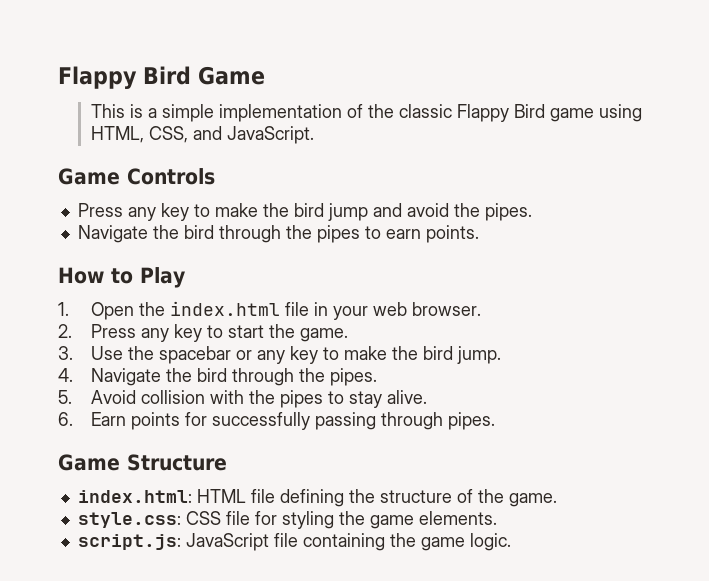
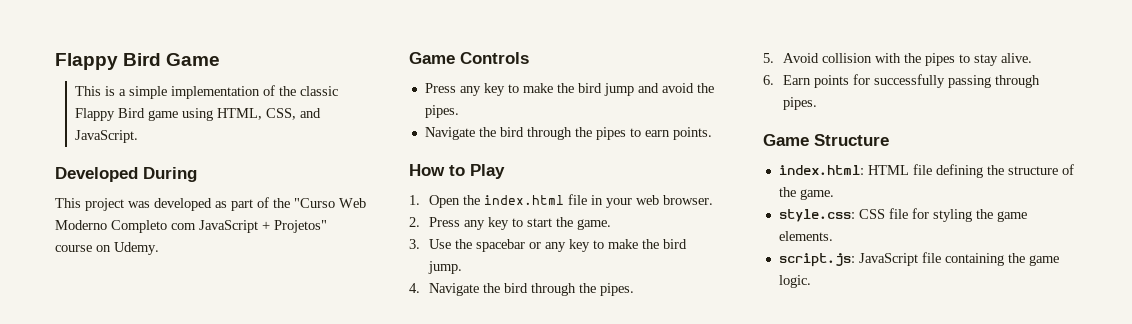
(314, 135) none -> [55,167,197,182] [55,197,366,211] [55,220,327,233] [55,242,159,255] // Developed During // This project was developed as part of the "Curso Web Moderno Completo com JavaScript + Projetos" course on Udemy.

